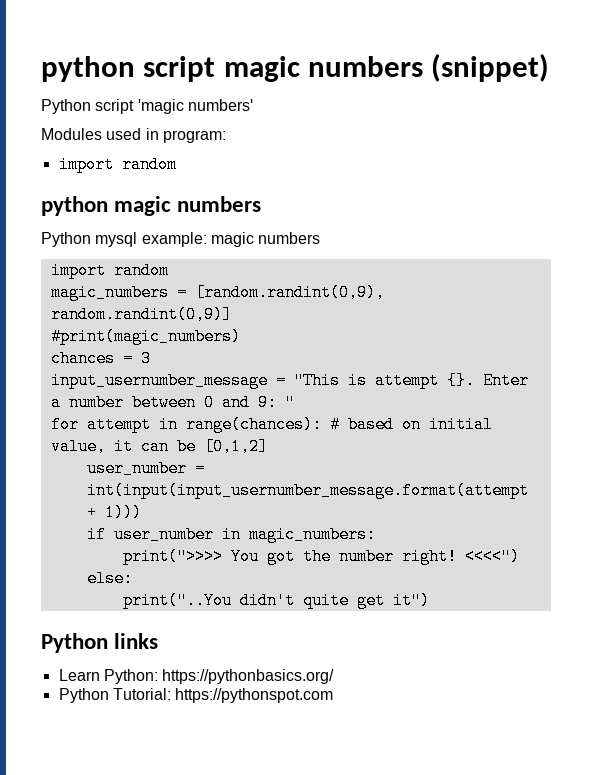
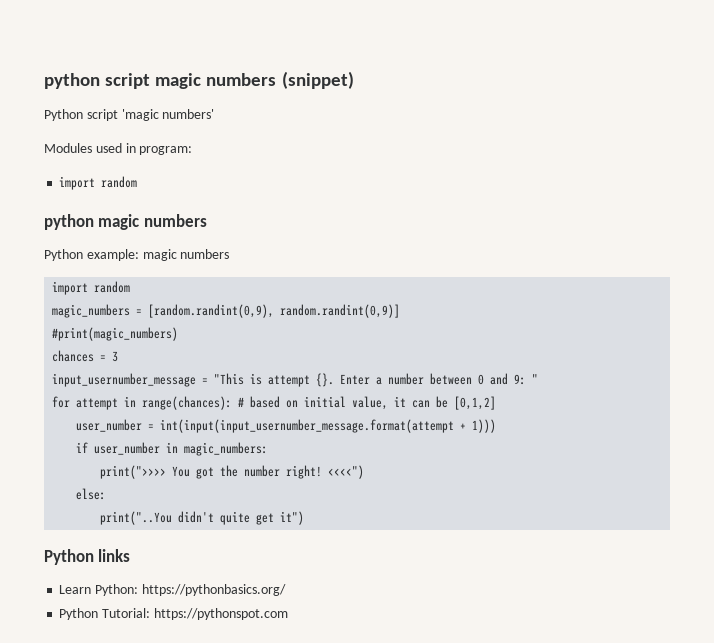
[95,232,138,247] mysql -> (83, 255) none

